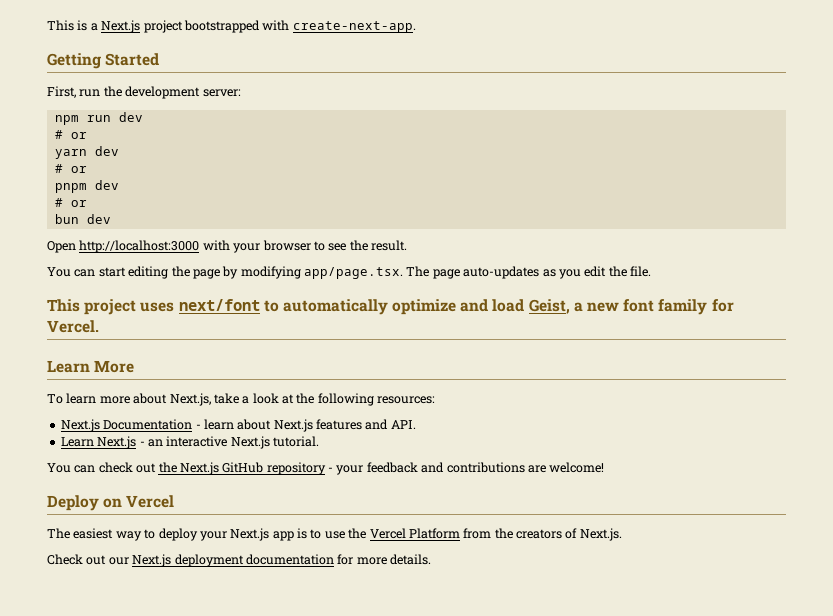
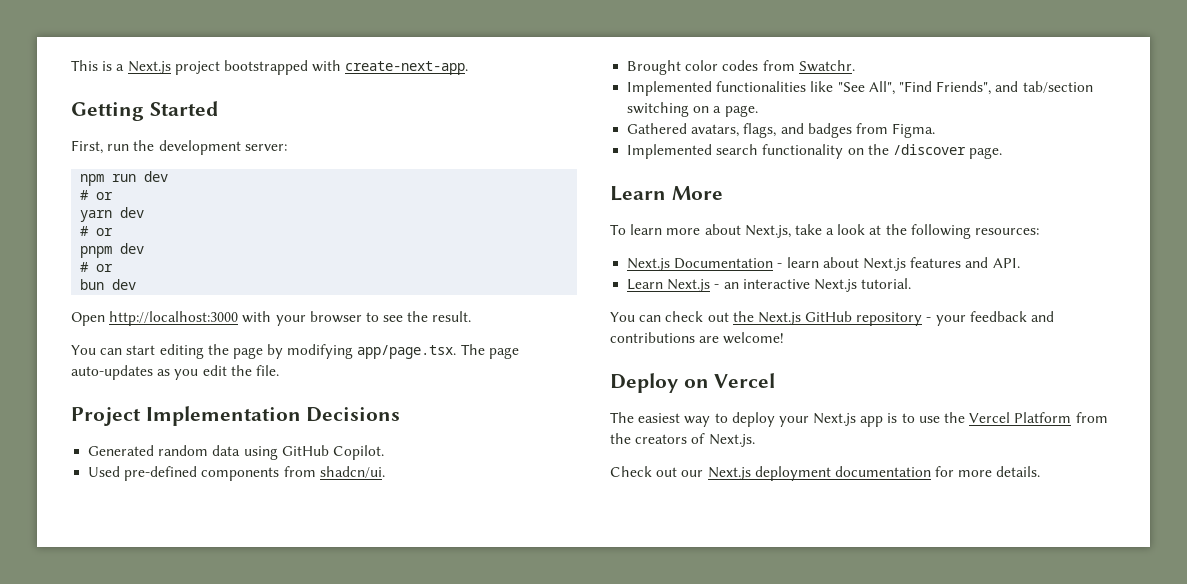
[47,299,734,315] [47,320,99,333] This project uses next/font to automatically optimize and load Geist, a new font family for Vercel. -> [71,406,401,426] [88,445,384,460] [88,466,385,481] [627,60,855,75] [627,81,1093,96] [627,102,758,117] [627,123,936,138] [627,144,1003,159] Project Implementation Decisions // Generated random data using GitHub Copilot. // Used pre-defined components from shadcn/ui. // Brought color codes from Swatchr. // Implemented functionalities like "See All", "Find Friends", and tab/section switching on a page. // Gathered avatars, flags, and badges from Figma. // Implemented search functionality on the /discover page.

